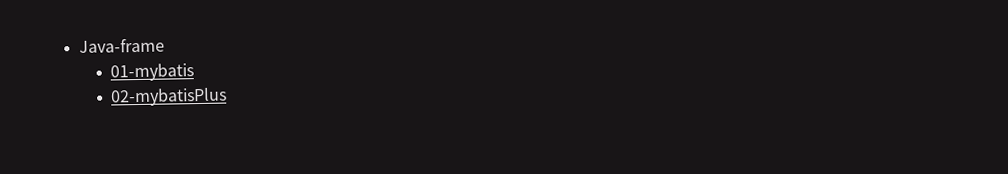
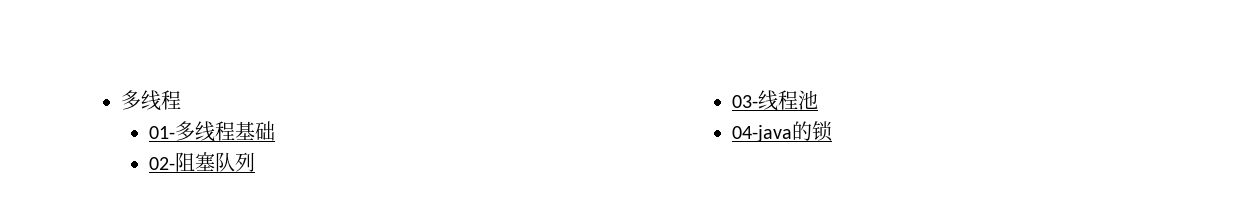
[78,37,165,53] [109,63,194,82] [109,87,227,107] Java-frame // 01-mybatis // 02-mybatisPlus -> [121,90,181,111] [148,121,275,142] [148,152,255,172] [731,90,818,111] [731,121,833,142] 多线程 // 01-多线程基础 // 02-阻塞队列 // 03-线程池 // 04-java的锁

